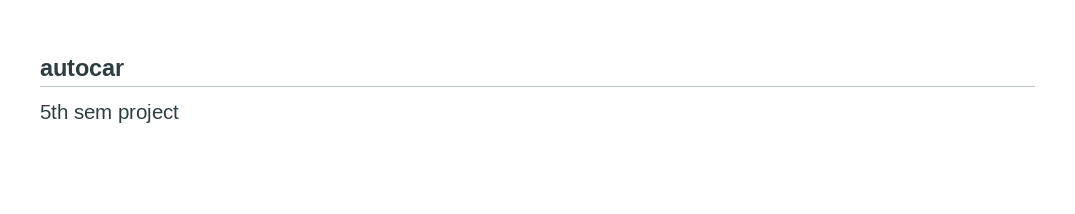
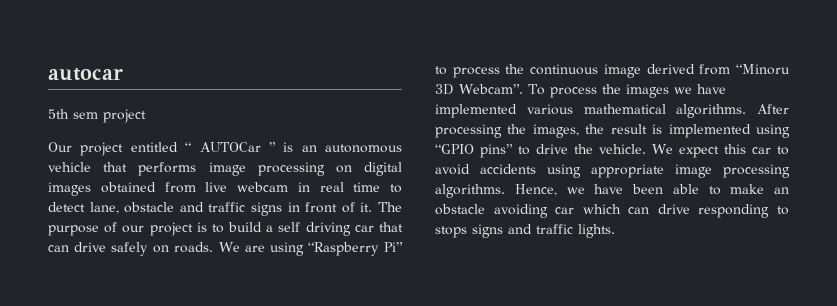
(179, 113) none -> [48,142,402,156] [48,162,402,176] [48,182,402,196] [48,202,403,216] [48,222,404,236] [48,242,403,256] [435,64,790,78] [435,84,726,98] [435,104,789,118] [435,124,790,138] [435,144,789,158] [435,164,790,178] [435,184,789,198] [435,204,789,218] [435,224,615,238] // Our project entitled “ AUTOCar ” is an autonomous vehicle that performs image processing on digital images obtained from live webcam in real time to detect lane, obstacle and traffic signs in front of it. The purpose of our project is to build a self driving car that can drive safely on roads. We are using “Raspberry Pi” to process the continuous image derived from “Minoru 3D Webcam”. To process the images we have implemented various mathematical algorithms. After processing the images, the result is implemented using “GPIO pins” to drive the vehicle. We expect this car to avoid accidents using appropriate image processing algorithms. Hence, we have been able to make an obstacle avoiding car which can drive responding to stops signs and traffic lights.

